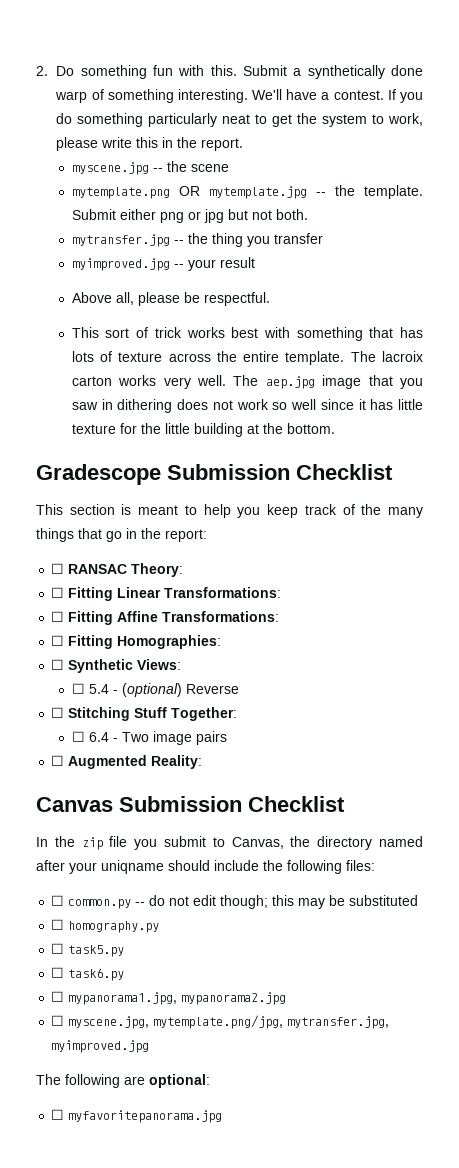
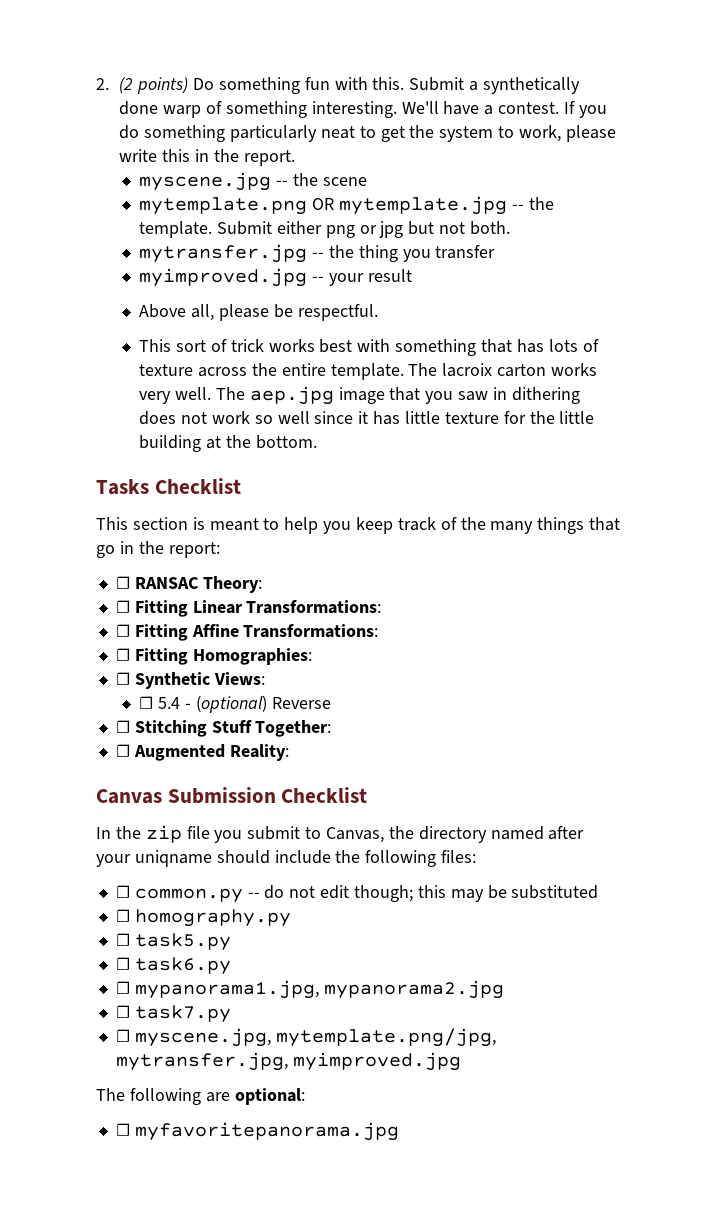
(48, 71) none -> [119,77,189,94] (2 points)
[36,464,290,485] Gradescope Submission -> [96,479,149,495] Tasks
[71,731,227,745] // ☐ 6.4 - Two image pairs -> (332, 728) none
(287, 998) none -> [115,1005,231,1023] // ☐ task7.py

